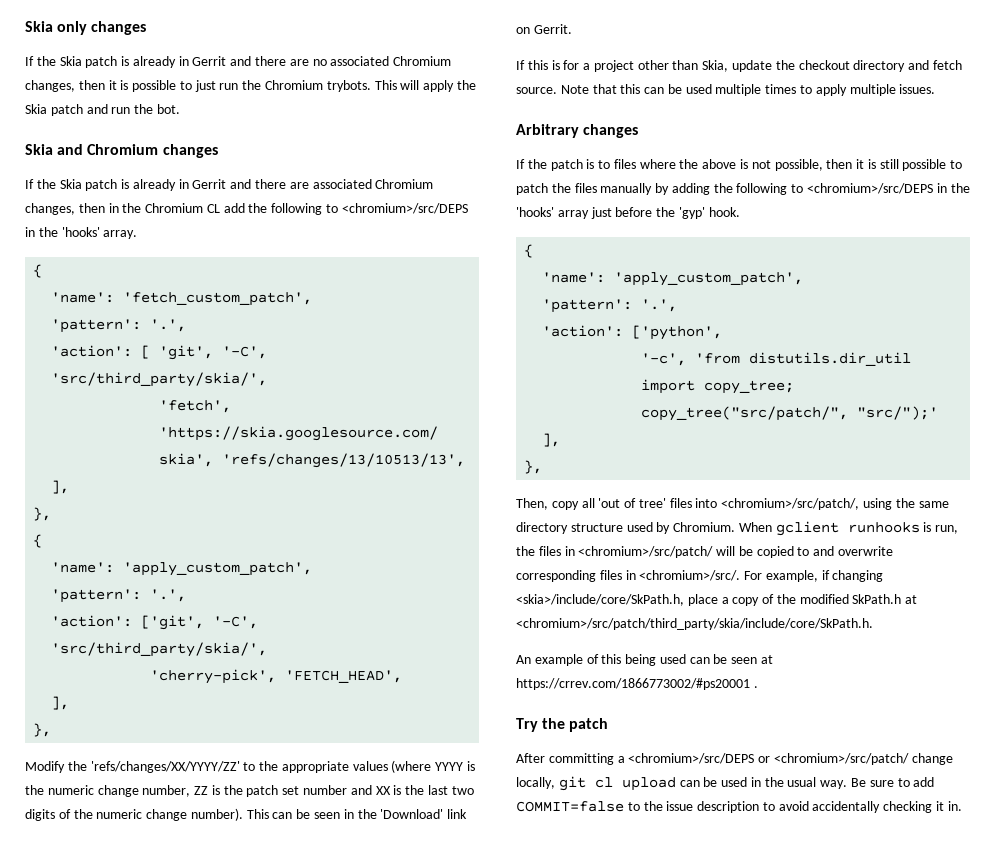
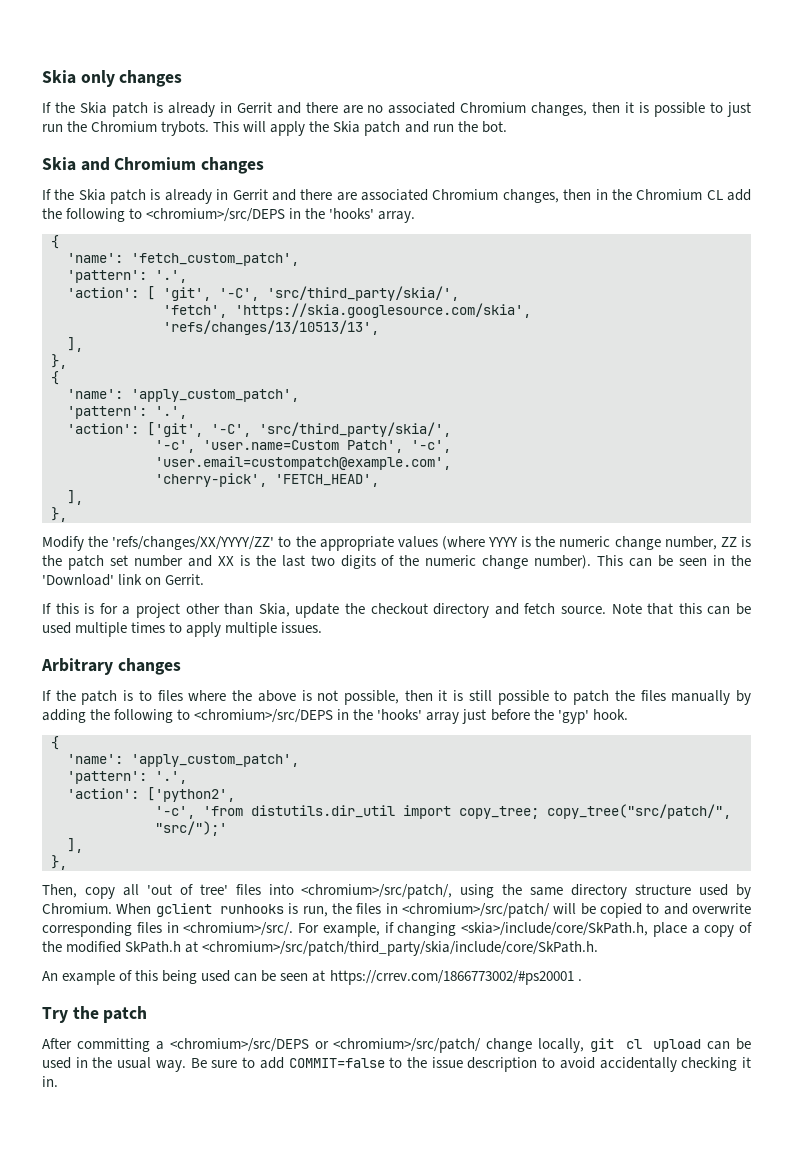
(268, 649) none -> [155,440,451,453] [155,456,451,470] // '-c', 'user.name=Custom Patch', '-c', 'user.email=custompatch@example.com',
[632,325,723,340] ['python', -> [147,787,235,802] ['python2',

